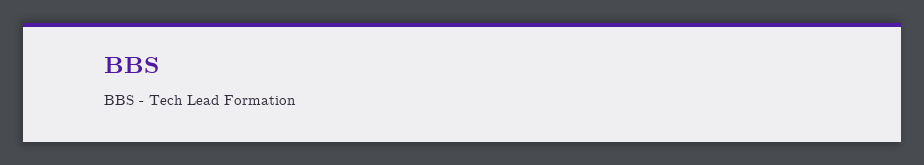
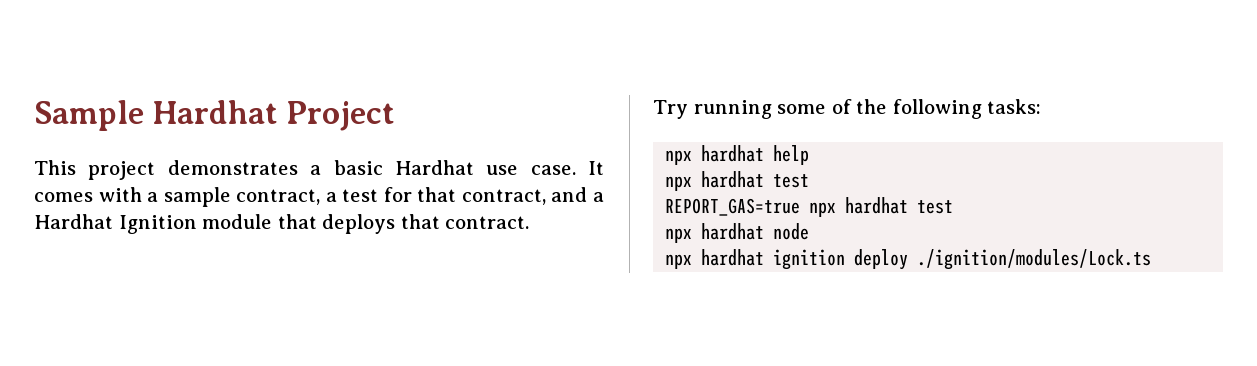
[104,57,159,73] [104,95,296,105] BBS // BBS - Tech Lead Formation -> [34,100,396,131] [34,160,604,180] [34,187,604,207] [34,214,530,234] [653,99,1042,119] [665,145,810,165] [665,171,810,191] [665,197,954,217] [665,223,810,243] [665,249,1152,270] Sample Hardhat Project // This project demonstrates a basic Hardhat use case. It comes with a sample contract, a test for that contract, and a Hardhat Ignition module that deploys that contract. // Try running some of the following tasks: // npx hardhat help // npx hardhat test // REPORT_GAS=true npx hardhat test // npx hardhat node // npx hardhat ignition deploy ./ignition/modules/Lock.ts

